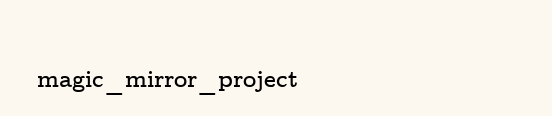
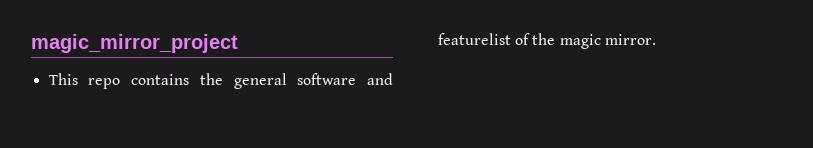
(298, 83) none -> [48,73,393,89] [437,33,656,49] // This repo contains the general software and featurelist of the magic mirror.

